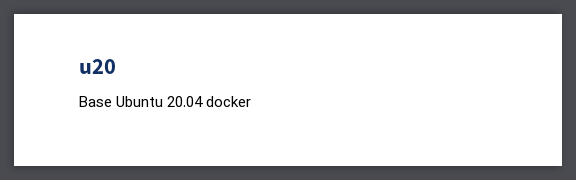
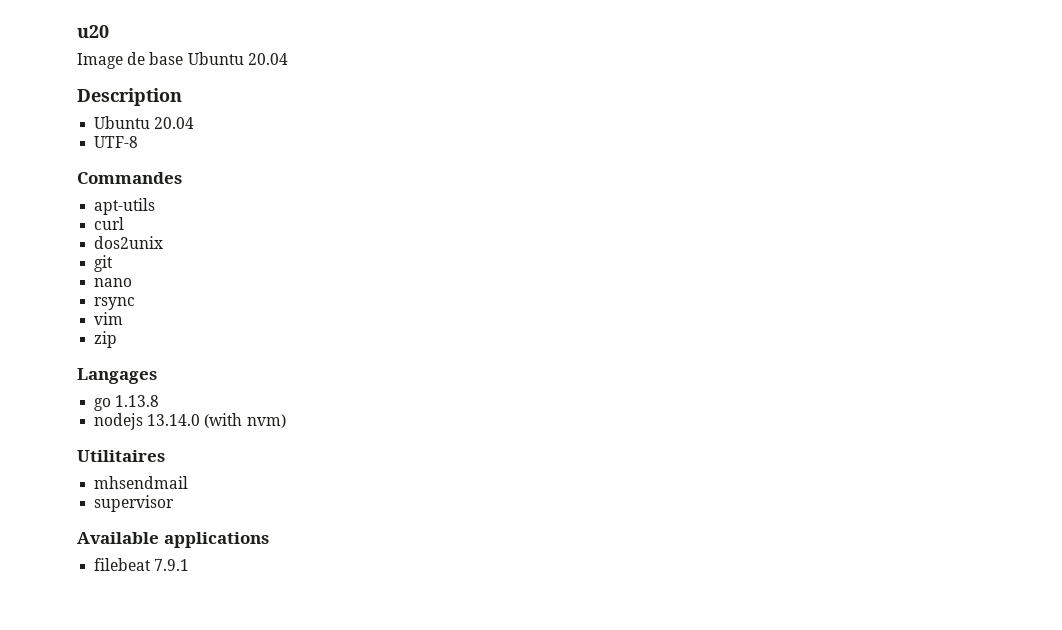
[79,96,252,107] Base Ubuntu 20.04 docker -> [77,52,288,69] [77,88,182,106] [94,116,195,129] [94,136,139,148] [77,172,182,184] [94,198,156,215] [94,217,125,230] [94,236,164,249] [94,255,114,272] [94,278,133,287] [94,297,136,310] [94,312,124,325] [94,331,118,348] [77,368,157,384] [94,395,160,411] [94,413,286,430] [77,450,165,462] [94,476,189,489] [94,495,175,512] [77,532,269,548] [94,558,190,571] Image de base Ubuntu 20.04 // Description // Ubuntu 20.04 // UTF-8 // Commandes // apt-utils // curl // dos2unix // git // nano // rsync // vim // zip // Langages // go 1.13.8 // nodejs 13.14.0 (with nvm) // Utilitaires // mhsendmail // supervisor // Available applications // filebeat 7.9.1

